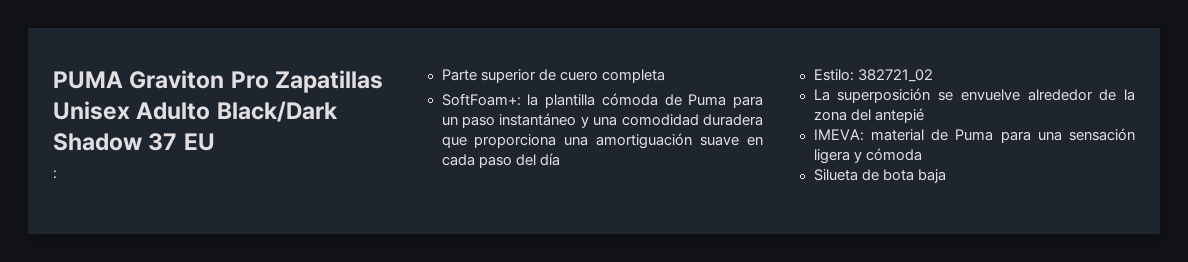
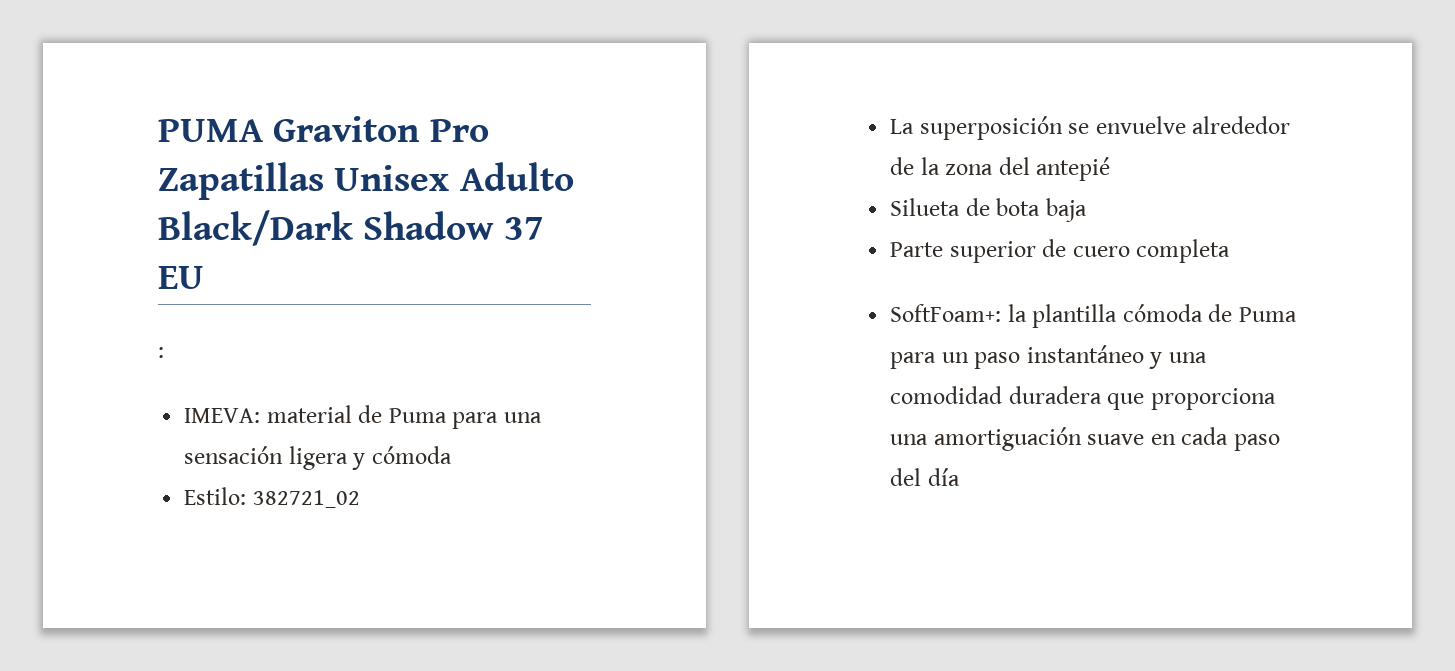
(57, 174) none -> [184,405,542,429] [184,446,452,470] [184,487,360,508] [890,116,1291,140] [890,157,1111,181] [890,198,1087,222] // IMEVA: material de Puma para una sensación ligera y cómoda // Estilo: 382721_02 // La superposición se envuelve alrededor de la zona del antepié // Silueta de bota baja
[813,69,933,82] [813,88,1135,103] [813,108,924,123] [813,128,1135,143] [813,148,922,164] [813,169,946,183] // Estilo: 382721_02 // La superposición se envuelve alrededor de la zona del antepié // IMEVA: material de Puma para una sensación ligera y cómoda // Silueta de bota baja -> (960, 477) none

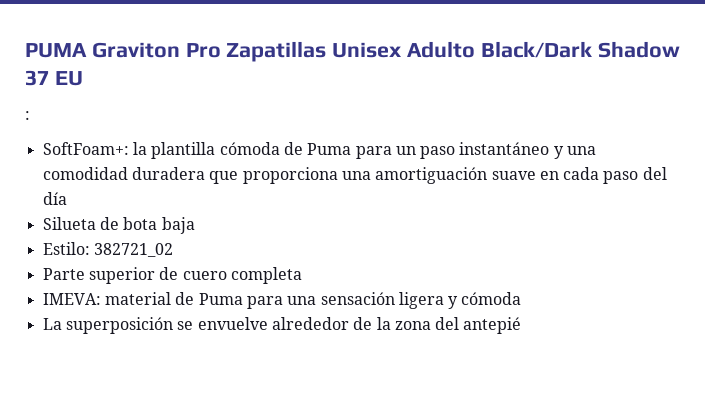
[184,405,542,429] [184,446,452,470] [184,487,360,508] [890,116,1291,140] [890,157,1111,181] [890,198,1087,222] [890,239,1231,263] // IMEVA: material de Puma para una sensación ligera y cómoda // Estilo: 382721_02 // La superposición se envuelve alrededor de la zona del antepié // Silueta de bota baja // Parte superior de cuero completa -> (30, 115) none
(960, 477) none -> [42,217,195,234] [42,242,173,257] [42,267,302,284] [42,292,522,309] [42,317,522,334] // Silueta de bota baja // Estilo: 382721_02 // Parte superior de cuero completa // IMEVA: material de Puma para una sensación ligera y cómoda // La superposición se envuelve alrededor de la zona del antepié

